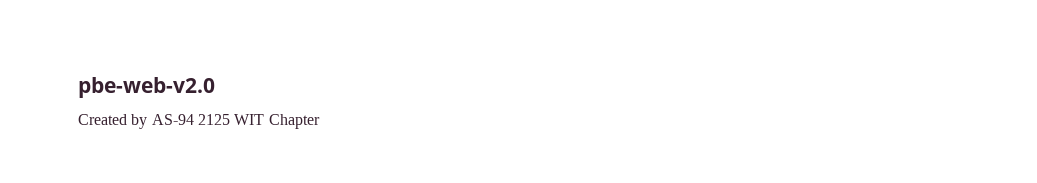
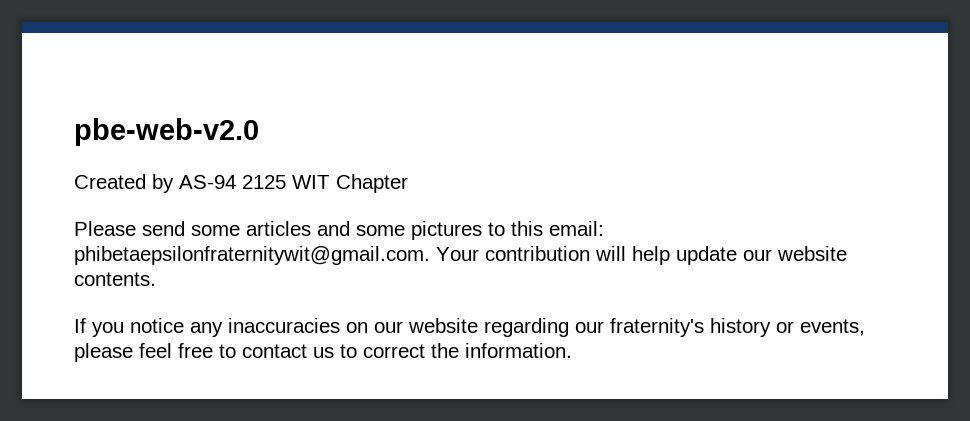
(320, 121) none -> [74,221,604,240] [74,246,847,265] [74,272,156,286] [74,318,865,337] [74,343,572,362] // Please send some articles and some pictures to this email: phibetaepsilonfraternitywit@gmail.com. Your contribution will help update our website contents. // If you notice any inaccuracies on our website regarding our fraternity's history or events, please feel free to contact us to correct the information.

